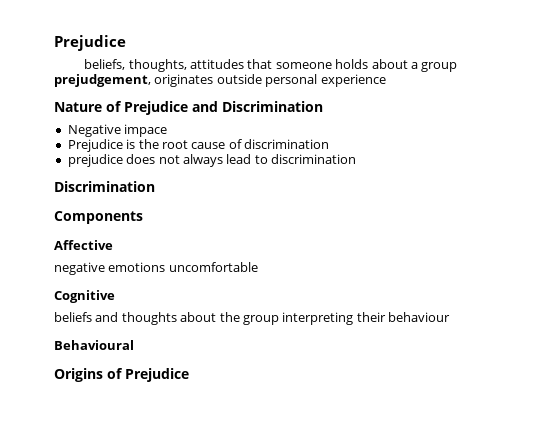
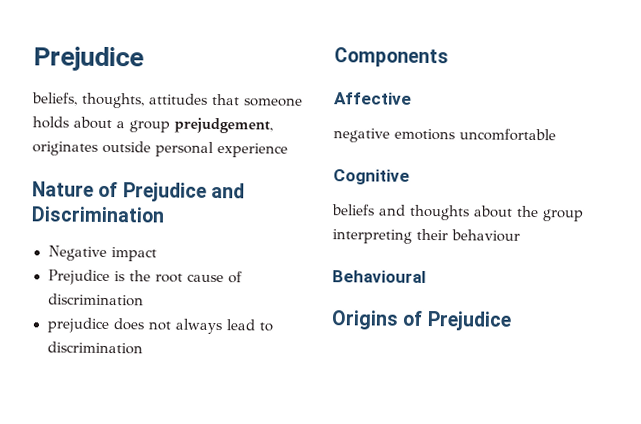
[124,124,168,137] impace -> [110,247,157,262] impact
[54,181,155,192] // Discrimination -> (143, 348) none

